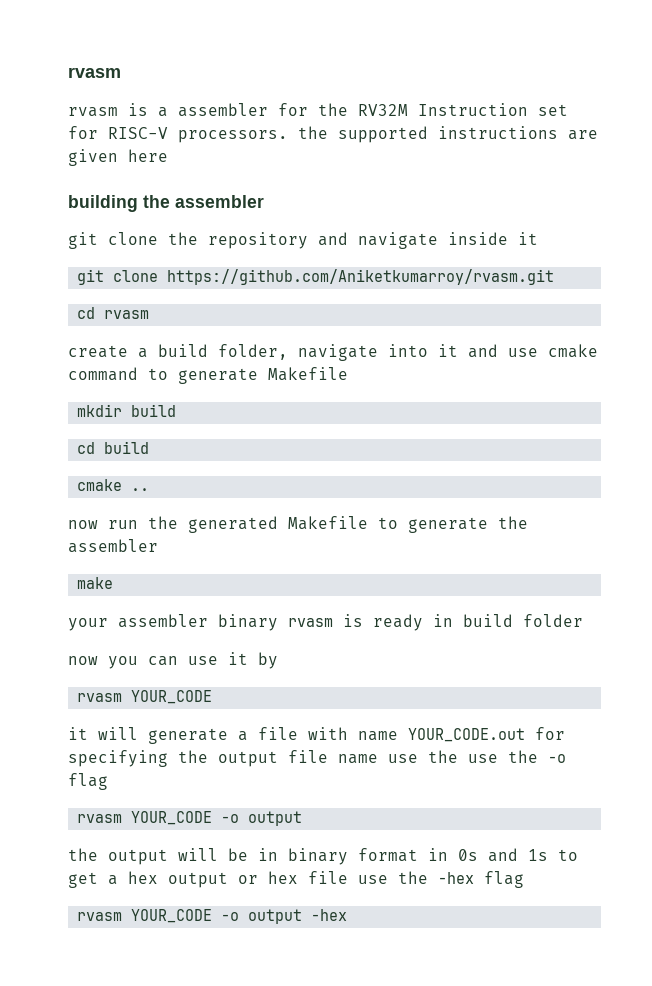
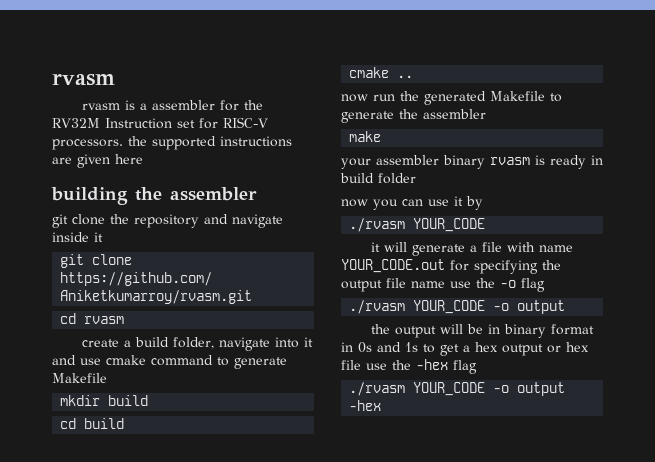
[77,693,123,702] rvasm -> [349,218,406,232] ./rvasm
[468,750,538,763] use the -> (495, 283) none
[77,814,123,823] rvasm -> [349,300,406,314] ./rvasm
[77,912,123,921] rvasm -> [349,382,406,396] ./rvasm

